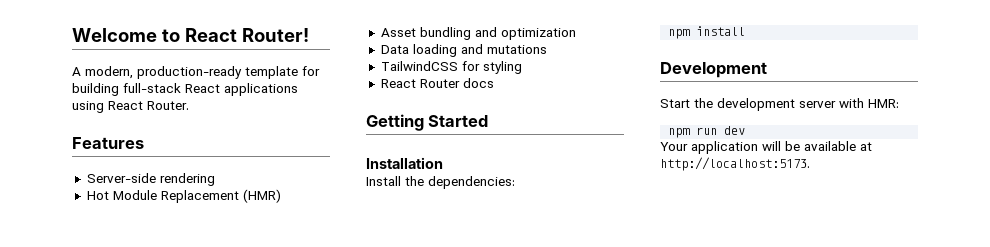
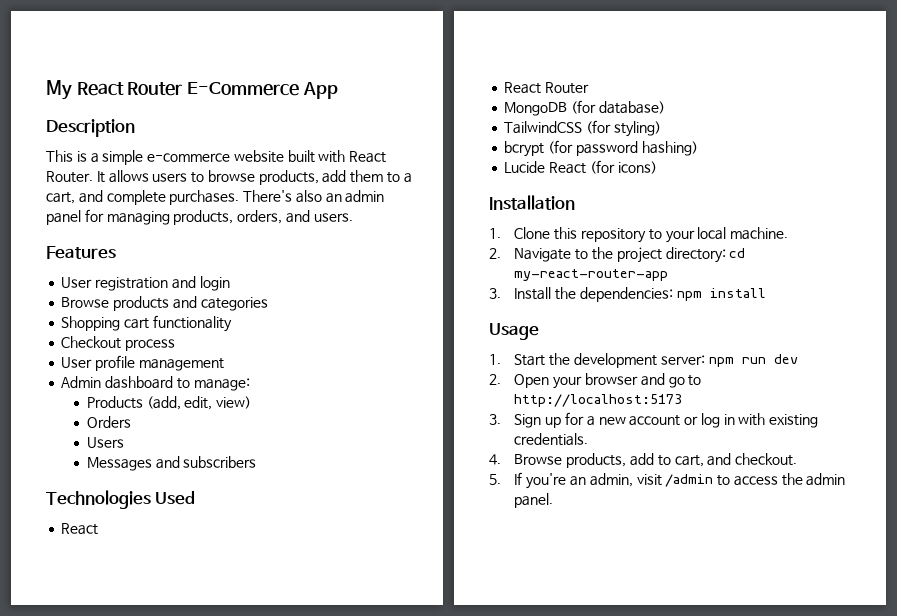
[72,28,309,42] [72,66,320,79] [72,83,298,96] [72,101,189,113] [72,137,144,149] [86,173,215,186] [86,189,281,203] [380,27,576,40] [380,44,547,57] [380,61,522,74] [380,78,494,88] [366,114,489,131] [366,157,443,169] Welcome to React Router! // A modern, production-ready template for building full-stack React applications using React Router. // Features // Server-side rendering // Hot Module Replacement (HMR) // Asset bundling and optimization // Data loading and mutations // TailwindCSS for styling // React Router docs // Getting Started // Installation // -> [46,80,338,100] [46,119,135,137] [46,150,387,165] [46,170,412,185] [46,190,385,205] [46,209,353,225] [46,246,116,259] [61,276,230,291] [61,296,268,311] [61,315,232,332] [61,336,176,351] [61,355,224,371] [61,376,250,391] [86,396,252,410] [86,416,131,428] [86,437,124,448] [86,456,257,471] [46,490,196,509] [61,523,99,535] [504,82,590,94] [504,100,665,116] [504,120,661,137] [504,140,698,157] [504,160,657,174] [489,195,575,210] [489,227,789,243] [489,247,746,263] [514,269,669,281] [489,288,501,299] My React Router E-Commerce App // Description // This is a simple e-commerce website built with React Router. It allows users to browse products, add them to a cart, and complete purchases. There's also an admin panel for managing products, orders, and users. // Features // User registration and login // Browse products and categories // Shopping cart functionality // Checkout process // User profile management // Admin dashboard to manage: // Products (add, edit, view) // Orders // Users // Messages and subscribers // Technologies Used // React // React Router // MongoDB (for database) // TailwindCSS (for styling) // bcrypt (for password hashing) // Lucide React (for icons) // Installation // 1. Clone this repository to your local machine. // 2. Navigate to the project directory: cd my-react-router-app // 3.
(515, 182) // -> (673, 294) none
[660,62,767,78] Development // -> [489,323,539,340] [489,354,501,365] Usage // 1.
[799,98,899,108] server with HMR: // -> [660,355,705,365] server:
[660,141,872,154] [660,157,810,171] Your application will be available at http://localhost:5173. -> [489,373,702,389] [514,394,683,407] [489,412,819,428] [514,433,589,446] [489,453,798,468] [489,472,846,489] [514,493,554,508] 2. Open your browser and go to http://localhost:5173 // 3. Sign up for a new account or log in with existing credentials. // 4. Browse products, add to cart, and checkout. // 5. If you're an admin, visit /admin to access the admin panel.

